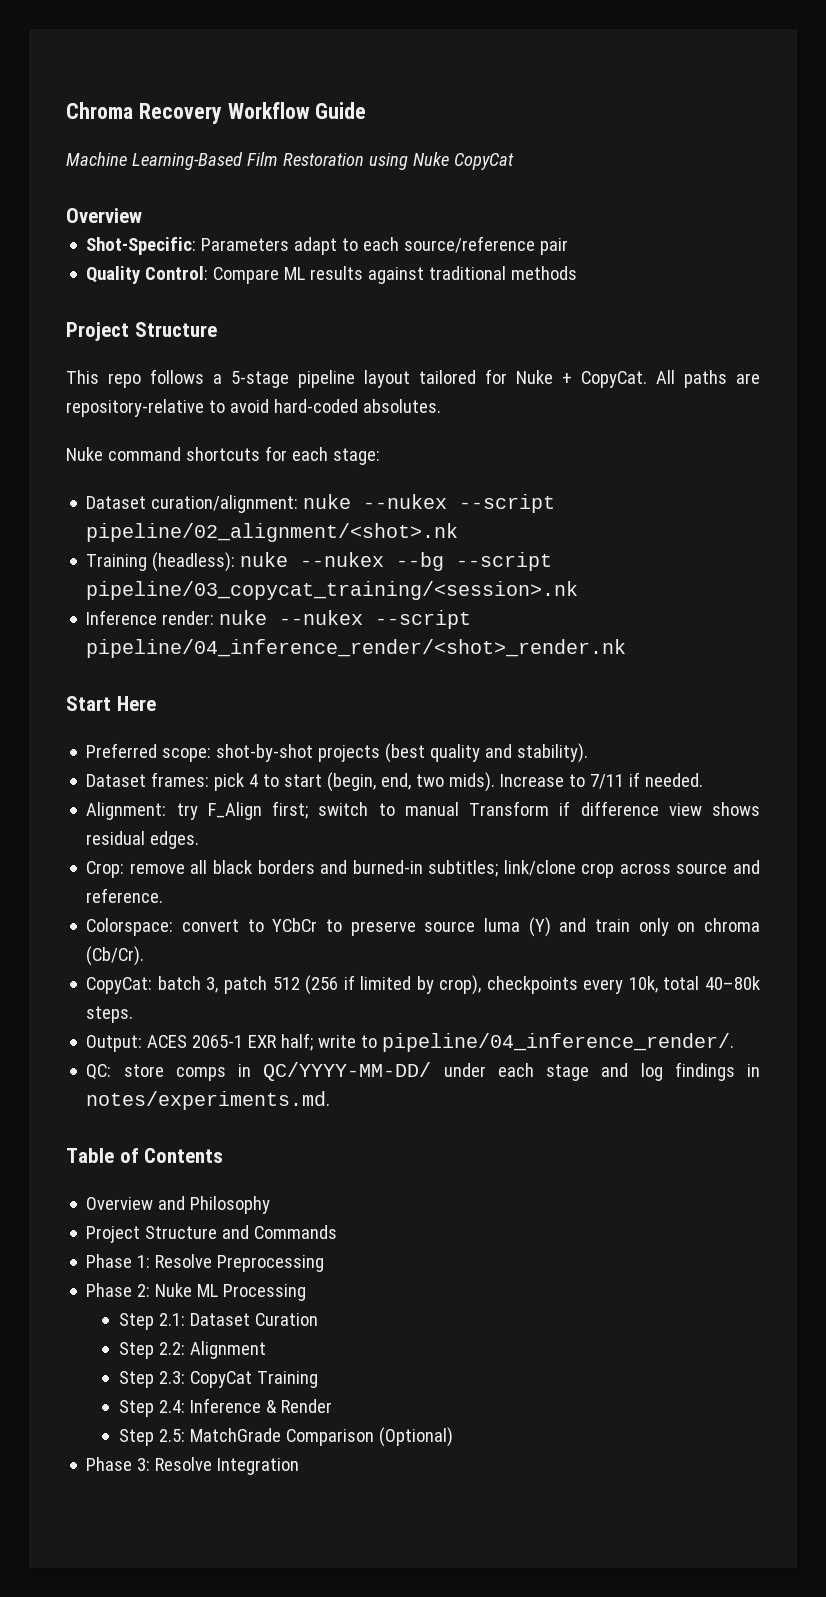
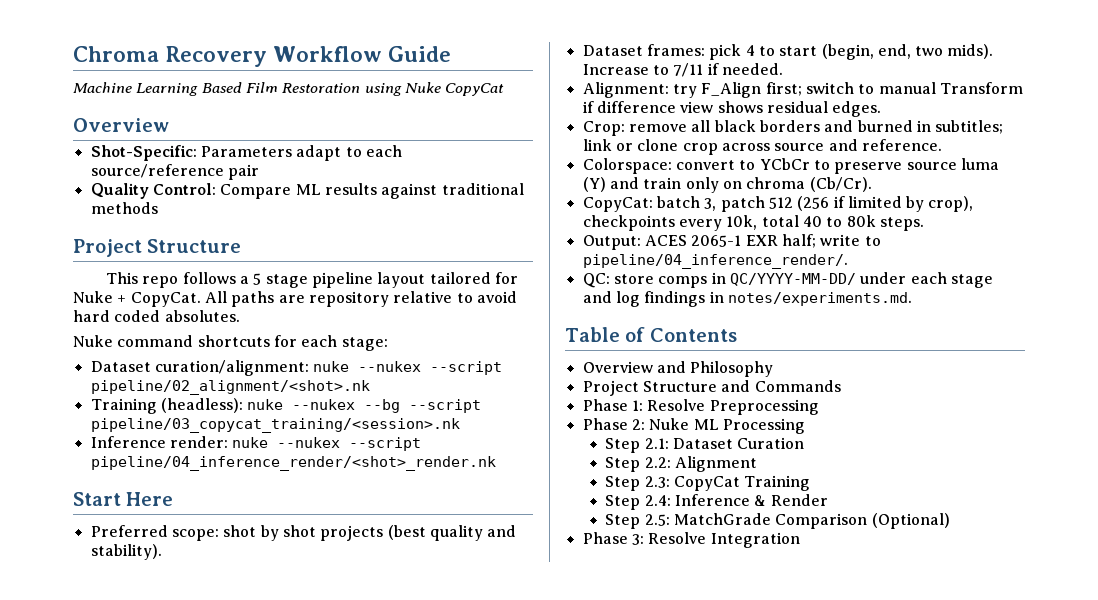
[131,152,243,170] Learning-Based -> [136,82,242,96] Learning Based
[231,371,289,388] 5‑stage -> [253,273,308,288] 5 stage
[66,399,358,417] repository‑relative to avoid hard‑coded -> [308,291,517,307] [73,310,161,322] repository relative to avoid hard coded
[216,744,314,762] shot‑by‑shot -> [223,525,316,541] shot by shot
[352,860,576,877] burned‑in subtitles; link/clone -> [857,120,1004,134] [582,139,679,151] burned in subtitles; link or clone
[705,976,761,990] 40–80k -> [802,215,876,227] 40 to 80k

